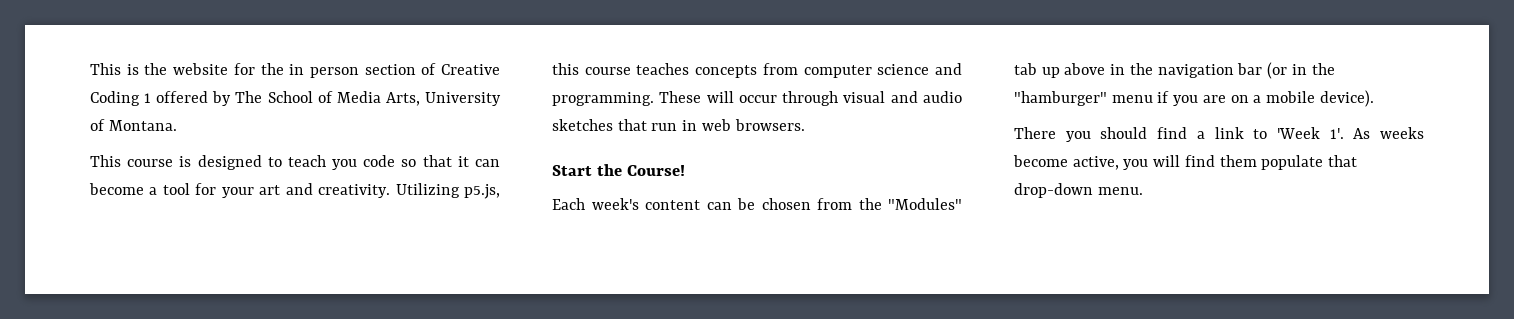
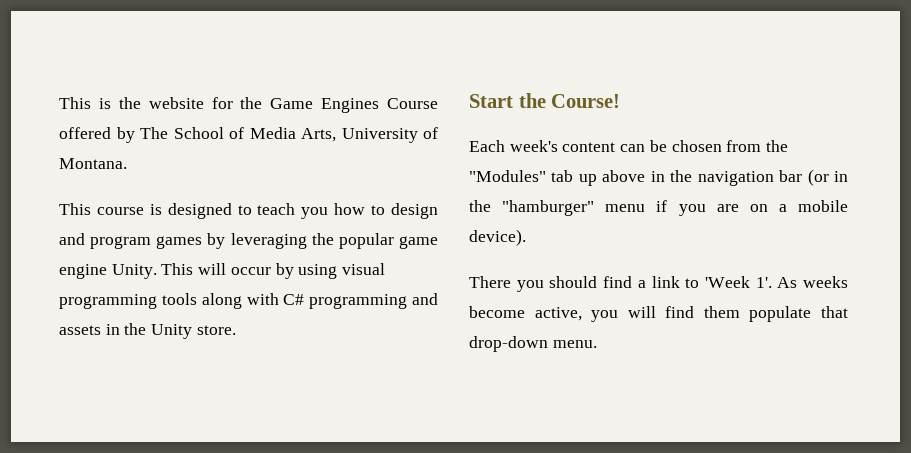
[289,63,500,78] [90,91,152,106] in person section of Creative Coding 1 -> [270,98,438,113] Game Engines Course
[363,155,501,167] [89,183,501,199] [552,63,962,78] [552,91,962,106] [552,119,805,131] code so that it can become a tool for your art and creativity. Utilizing p5.js, this course teaches concepts from computer science and programming. These will occur through visual and audio sketches that run in web browsers. -> [334,203,439,219] [59,233,438,249] [59,263,386,279] [59,293,438,309] [59,323,236,339] how to design and program games by leveraging the popular game engine Unity. This will occur by using visual programming tools along with C# programming and assets in the Unity store.

